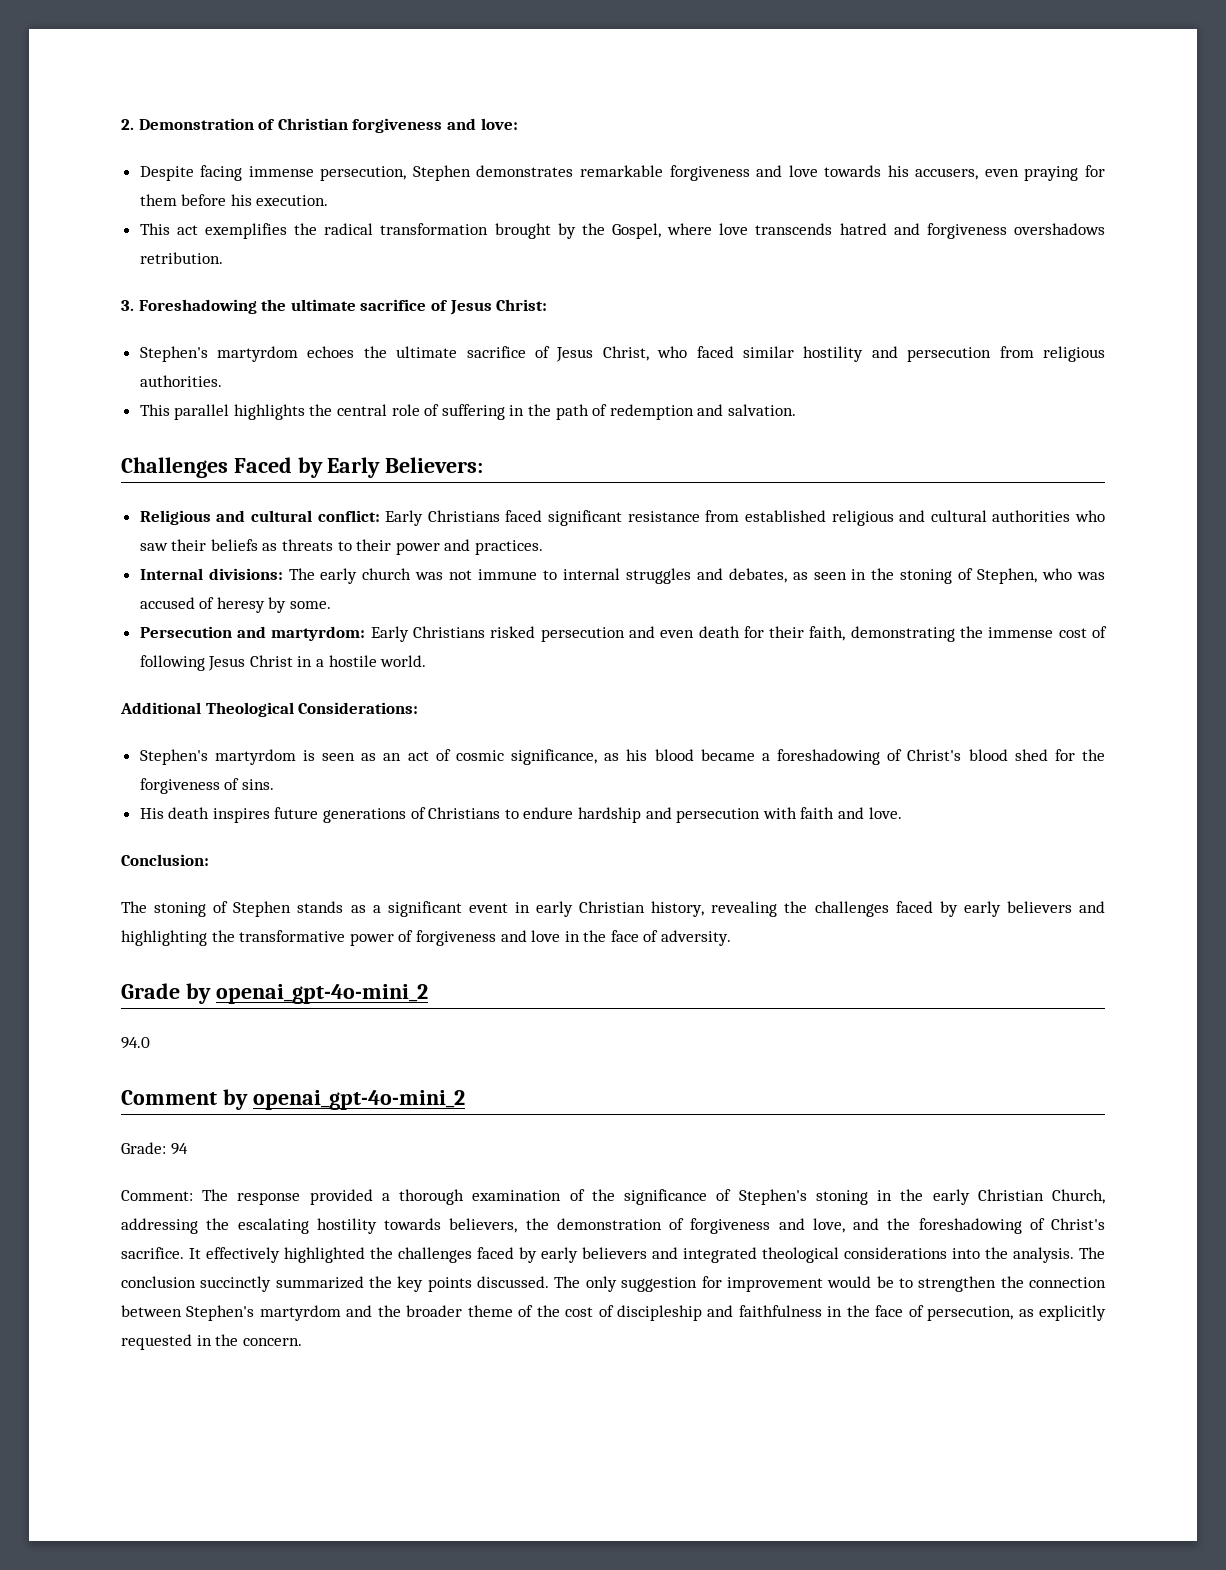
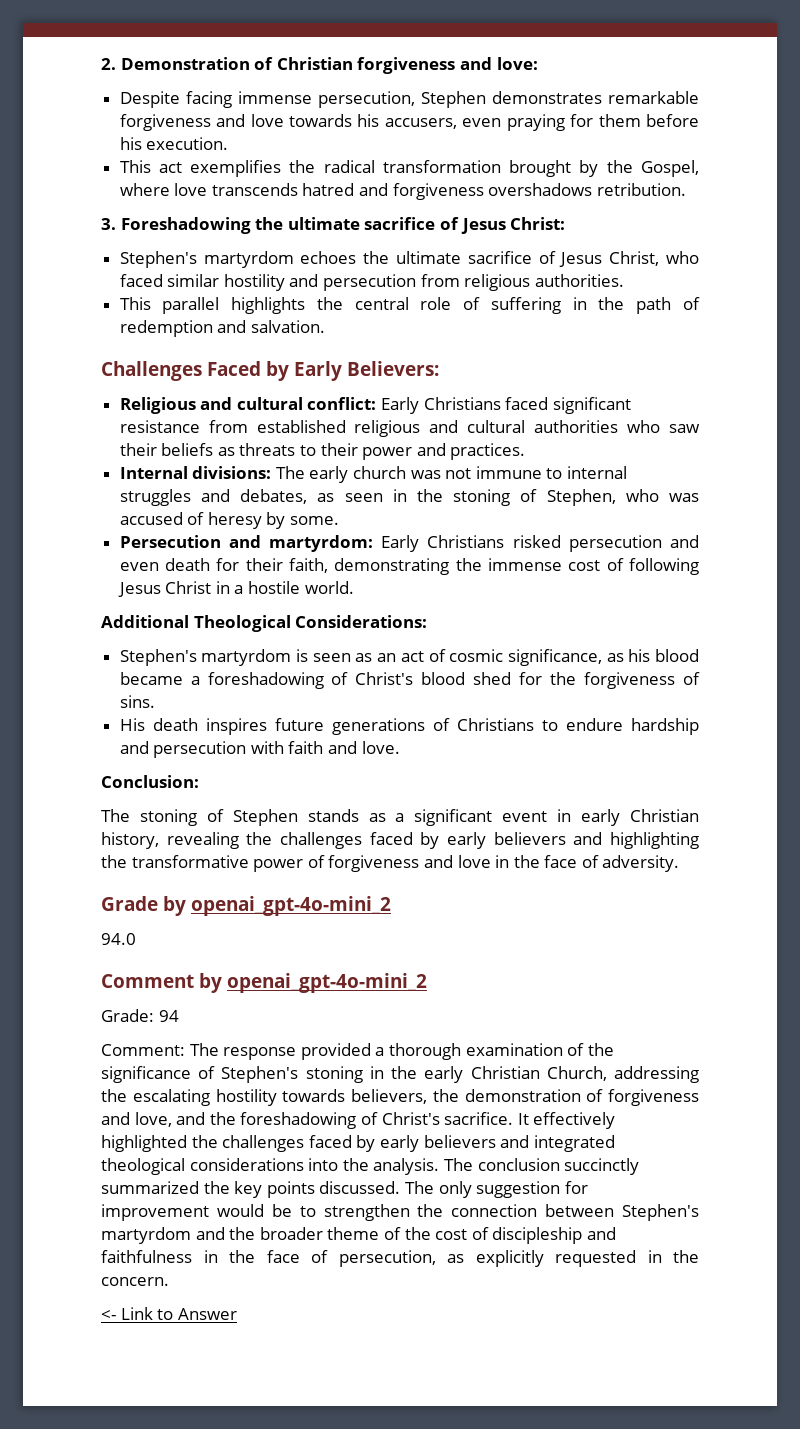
(302, 1342) none -> [101,1307,237,1320] // <- Link to Answer

